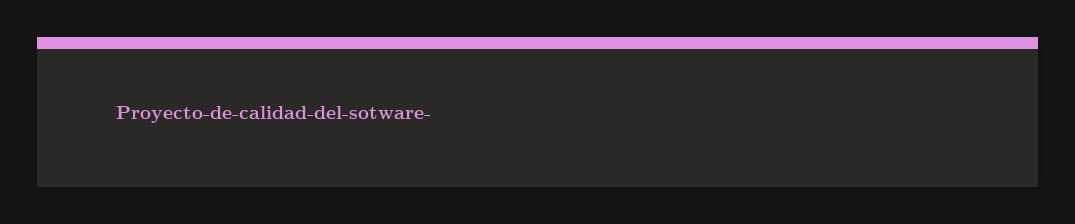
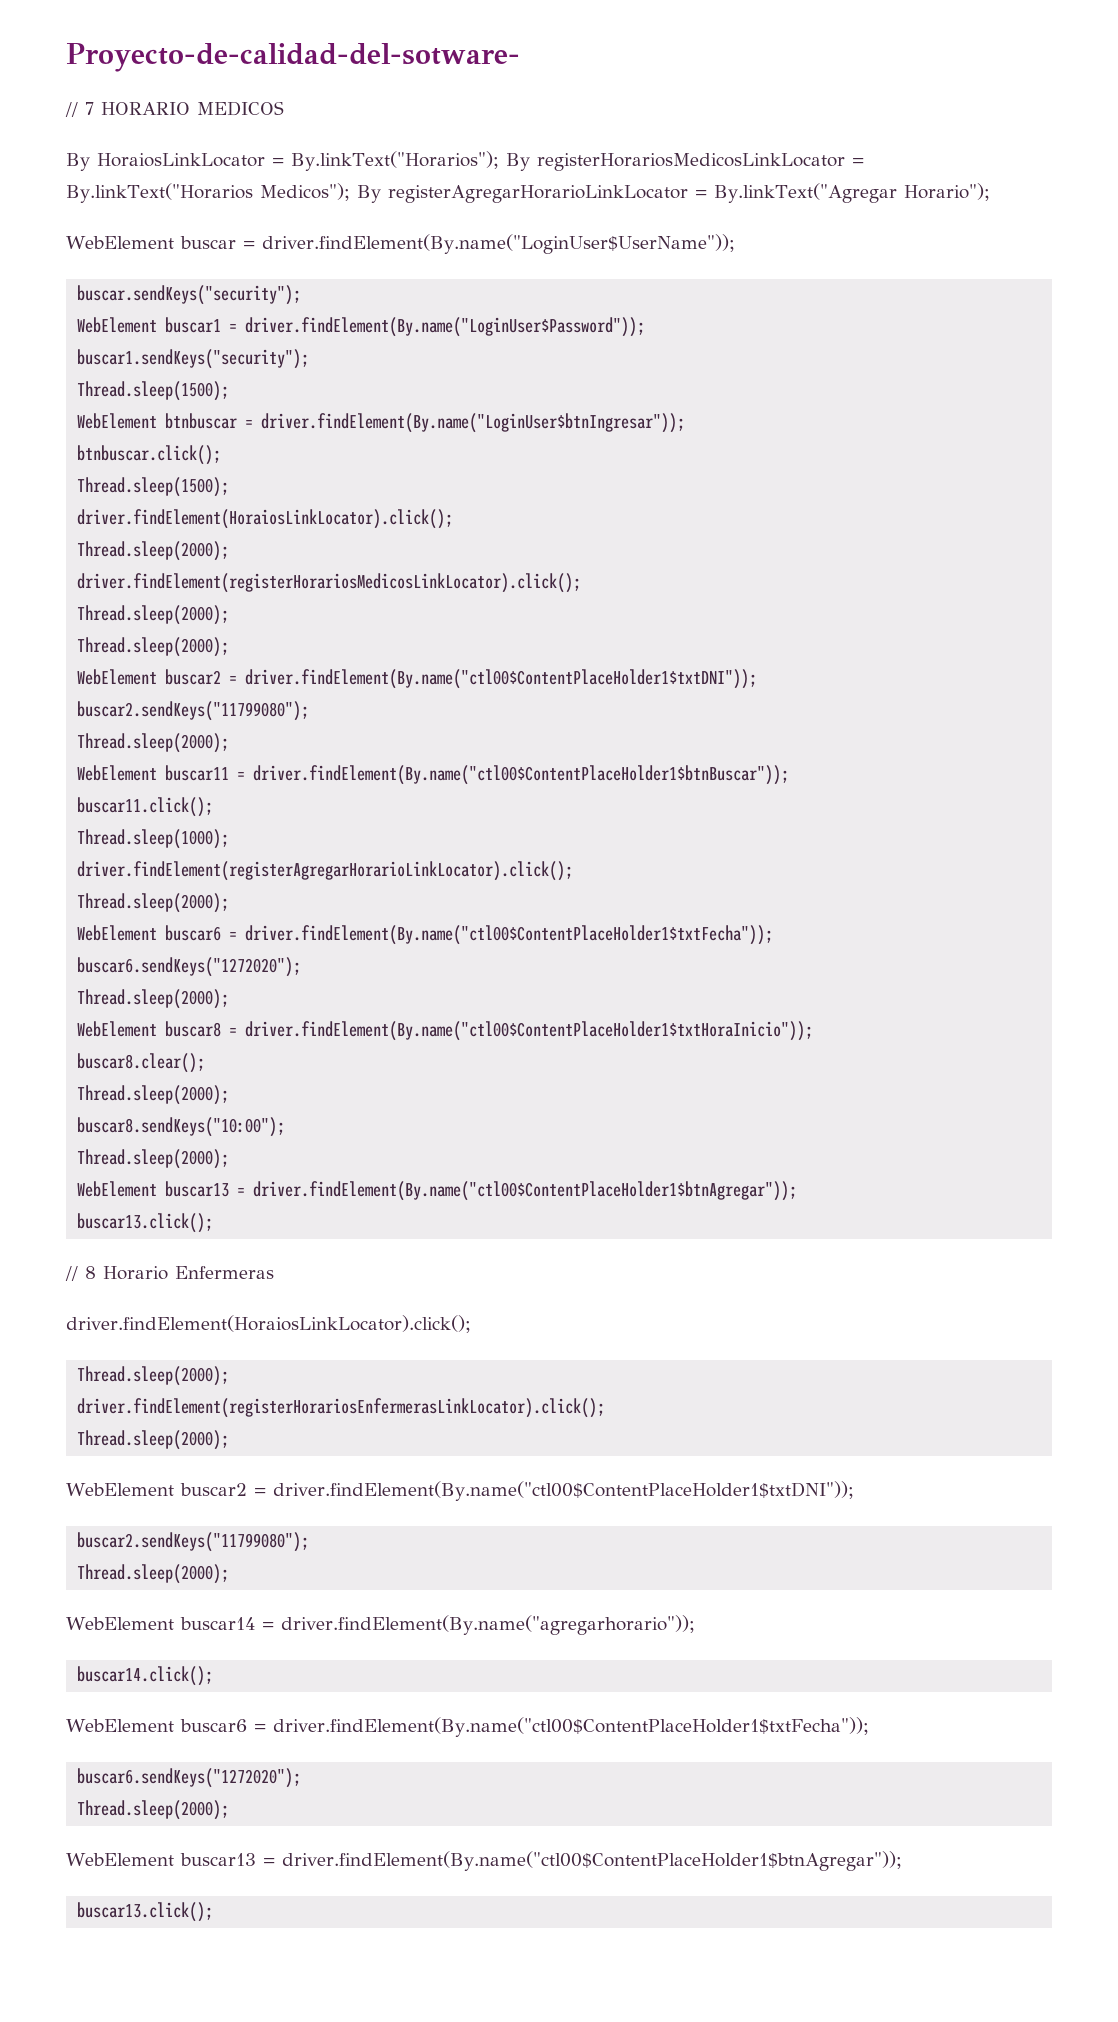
(431, 114) none -> [65,101,284,117] [66,151,864,171] [66,183,990,203] [66,234,735,254] [77,285,302,305] [77,317,646,337] [77,349,310,369] [77,381,230,401] [77,413,686,433] [77,445,222,465] [77,477,230,497] [77,509,454,529] [77,541,230,561] [77,573,582,593] [77,605,230,625] [77,637,230,657] [77,669,758,689] [77,701,310,721] [77,733,230,753] [77,765,790,785] [77,797,214,817] [77,829,230,849] [77,861,574,881] [77,893,230,913] [77,925,774,945] [77,957,302,977] [77,989,230,1009] [77,1021,814,1041] [77,1053,206,1073] [77,1085,230,1105] [77,1117,286,1137] [77,1149,230,1169] [77,1181,798,1201] [77,1213,214,1233] [65,1266,274,1281] [66,1315,471,1333] [77,1366,230,1386] [77,1398,606,1418] [77,1430,230,1450] [66,1481,854,1501] [77,1532,310,1552] [77,1564,230,1584] [66,1615,695,1635] [77,1666,214,1686] [66,1717,869,1737] [77,1768,302,1788] [77,1800,230,1820] [66,1851,902,1871] [77,1902,214,1922] // // 7 HORARIO MEDICOS // By HoraiosLinkLocator = By.linkText("Horarios"); By registerHorariosMedicosLinkLocator = By.linkText("Horarios Medicos"); By registerAgregarHorarioLinkLocator = By.linkText("Agregar Horario"); // WebElement buscar = driver.findElement(By.name("LoginUser$UserName")); // buscar.sendKeys("security"); // WebElement buscar1 = driver.findElement(By.name("LoginUser$Password")); // buscar1.sendKeys("security"); // Thread.sleep(1500); // WebElement btnbuscar = driver.findElement(By.name("LoginUser$btnIngresar")); // btnbuscar.click(); // Thread.sleep(1500); // driver.findElement(HoraiosLinkLocator).click(); // Thread.sleep(2000); // driver.findElement(registerHorariosMedicosLinkLocator).click(); // Thread.sleep(2000); // Thread.sleep(2000); // WebElement buscar2 = driver.findElement(By.name("ctl00$ContentPlaceHolder1$txtDNI")); // buscar2.sendKeys("11799080"); // Thread.sleep(2000); // WebElement buscar11 = driver.findElement(By.name("ctl00$ContentPlaceHolder1$btnBuscar")); // buscar11.click(); // Thread.sleep(1000); // driver.findElement(registerAgregarHorarioLinkLocator).click(); // Thread.sleep(2000); // WebElement buscar6 = driver.findElement(By.name("ctl00$ContentPlaceHolder1$txtFecha")); // buscar6.sendKeys("1272020"); // Thread.sleep(2000); // WebElement buscar8 = driver.findElement(By.name("ctl00$ContentPlaceHolder1$txtHoraInicio")); // buscar8.clear(); // Thread.sleep(2000); // buscar8.sendKeys("10:00"); // Thread.sleep(2000); // WebElement buscar13 = driver.findElement(By.name("ctl00$ContentPlaceHolder1$btnAgregar")); // buscar13.click(); // // 8 Horario Enfermeras // driver.findElement(HoraiosLinkLocator).click(); // Thread.sleep(2000); // driver.findElement(registerHorariosEnfermerasLinkLocator).click(); // Thread.sleep(2000); // WebElement buscar2 = driver.findElement(By.name("ctl00$ContentPlaceHolder1$txtDNI")); // buscar2.sendKeys("11799080"); // Thread.sleep(2000); // WebElement buscar14 = driver.findElement(By.name("agregarhorario")); // buscar14.click(); // WebElement buscar6 = driver.findElement(By.name("ctl00$ContentPlaceHolder1$txtFecha")); // buscar6.sendKeys("1272020"); // Thread.sleep(2000); // WebElement buscar13 = driver.findElement(By.name("ctl00$ContentPlaceHolder1$btnAgregar")); // buscar13.click();

